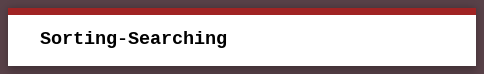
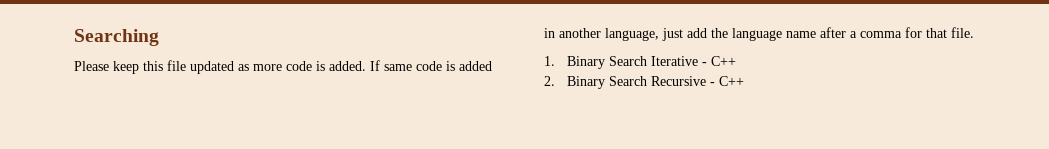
[40,31,227,48] Sorting-Searching -> [74,29,159,46] [74,60,492,74] [544,27,974,41] [544,56,736,69] [544,76,744,89] Searching // Please keep this file updated as more code is added. If same code is added in another language, just add the language name after a comma for that file. // 1. Binary Search Iterative - C++ // 2. Binary Search Recursive - C++

